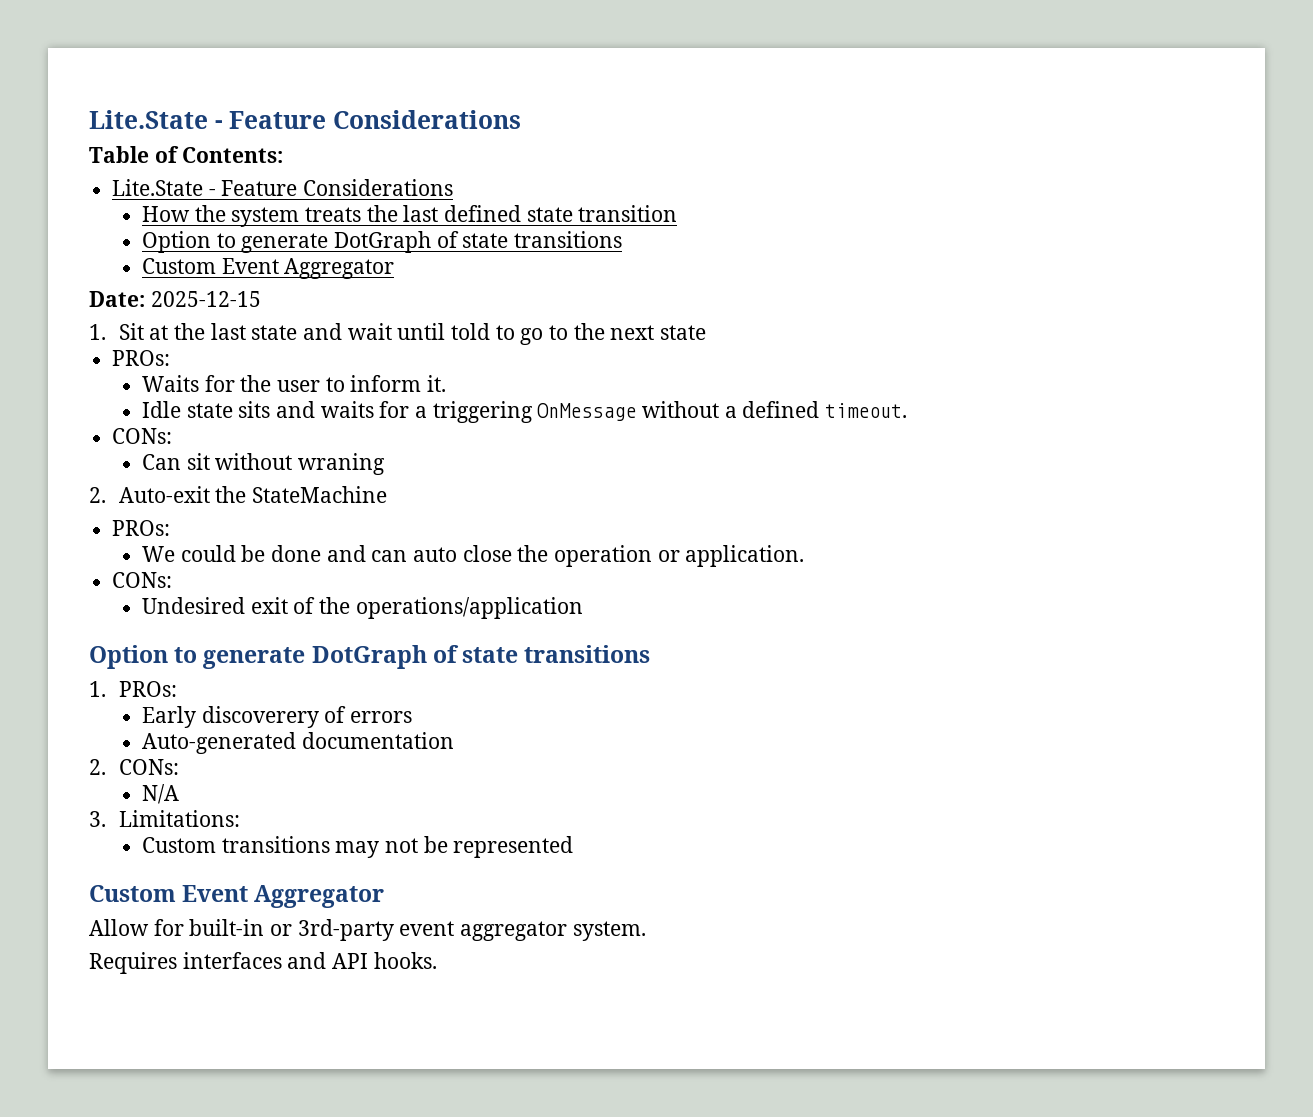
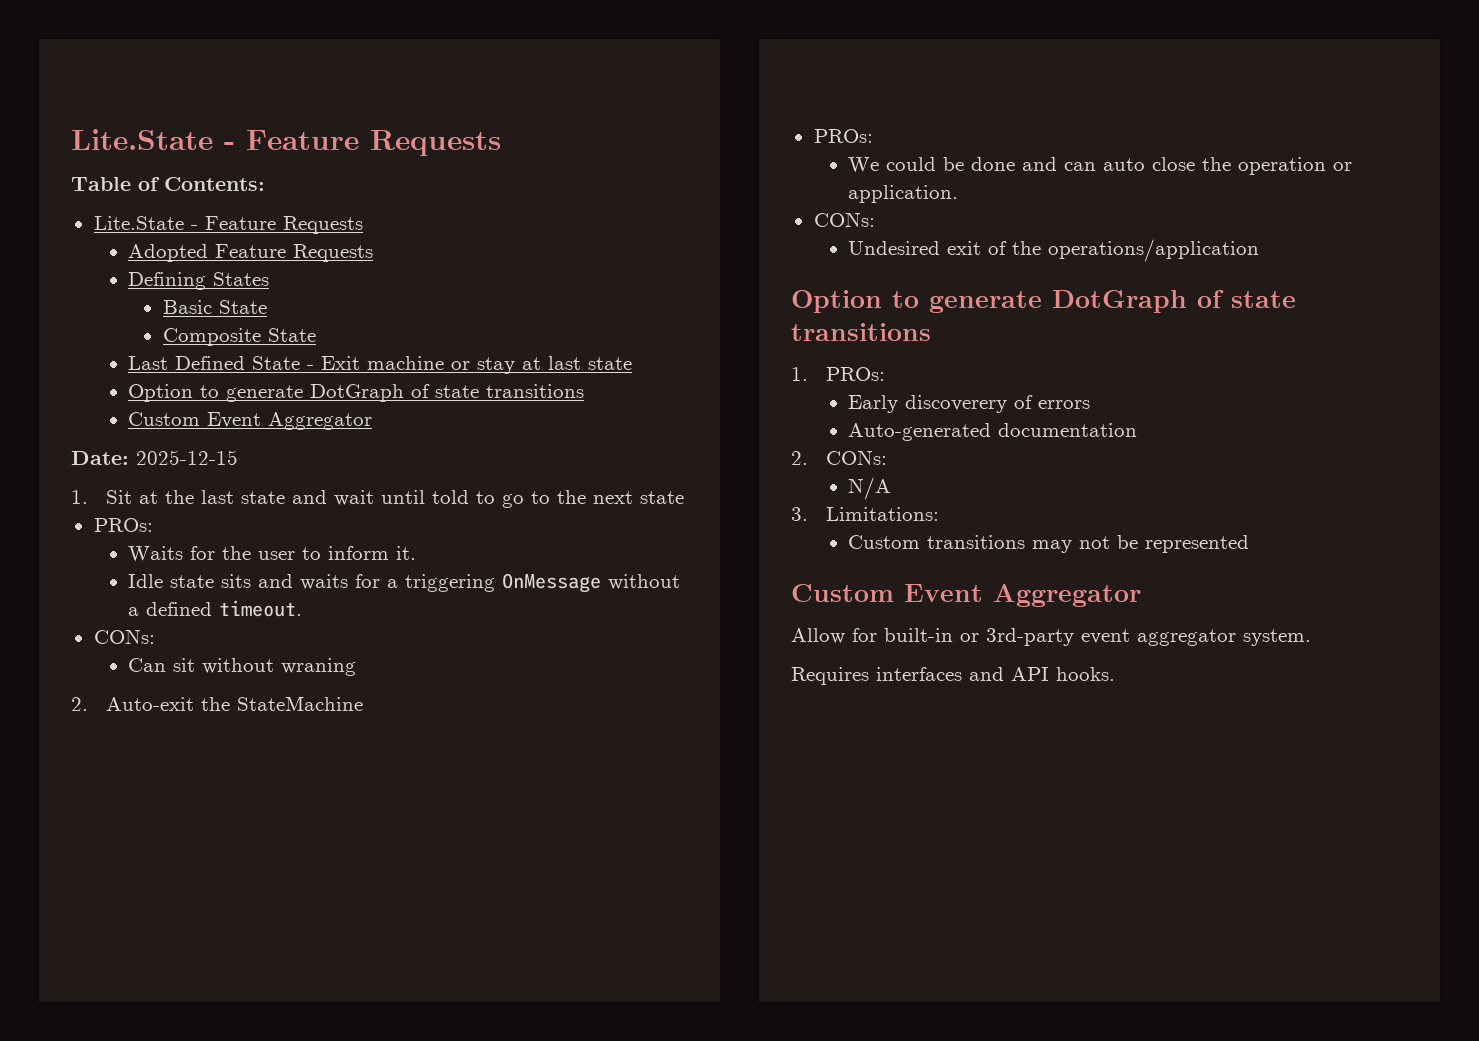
[89,110,521,129] Lite.State - Feature Considerations -> [71,129,501,156] Lite.State - Feature Requests
[303,179,454,196] [141,205,678,227] Considerations // How the system treats the last defined state transition -> [282,216,363,234] [128,244,374,262] [128,272,270,290] [162,300,267,314] [162,328,316,346] [128,356,633,374] Requests // Adopted Feature Requests // Defining States // Basic State // Composite State // Last Defined State - Exit machine or stay at last state

